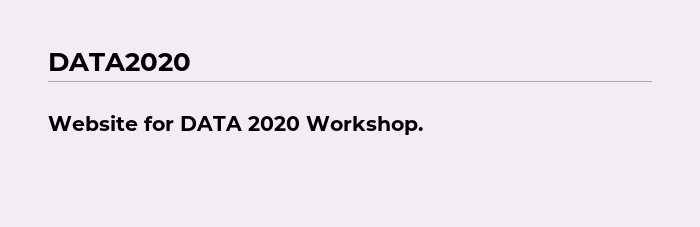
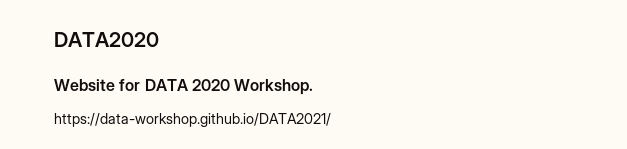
(423, 125) none -> [54,113,331,127] // https://data-workshop.github.io/DATA2021/

